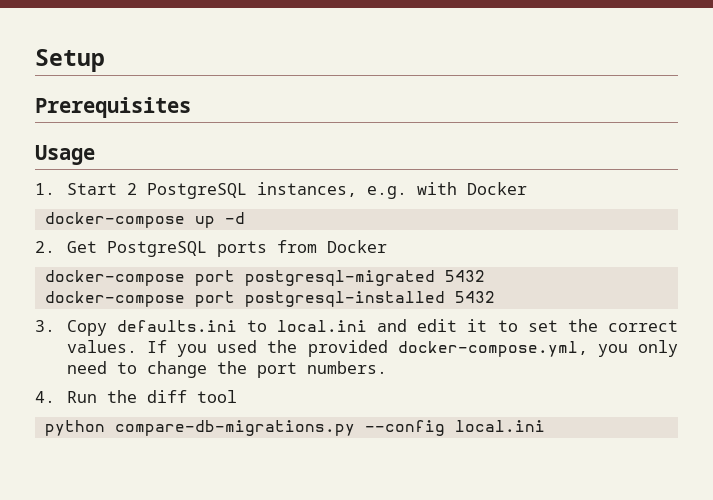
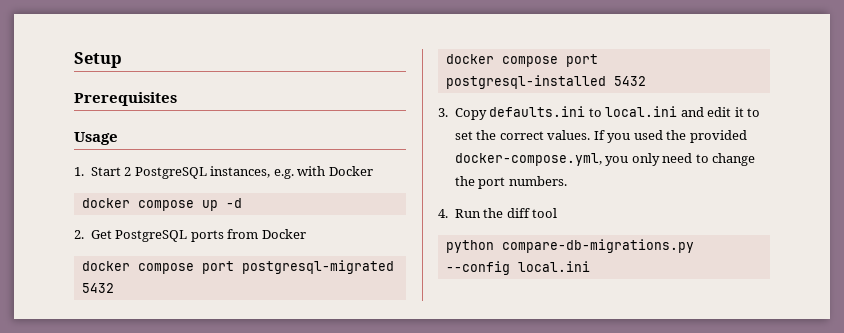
[44,212,185,228] docker-compose -> [81,198,194,211] docker compose
[44,270,185,286] docker-compose -> [81,261,194,274] docker compose
[44,291,185,307] docker-compose -> [445,54,558,67] docker compose

